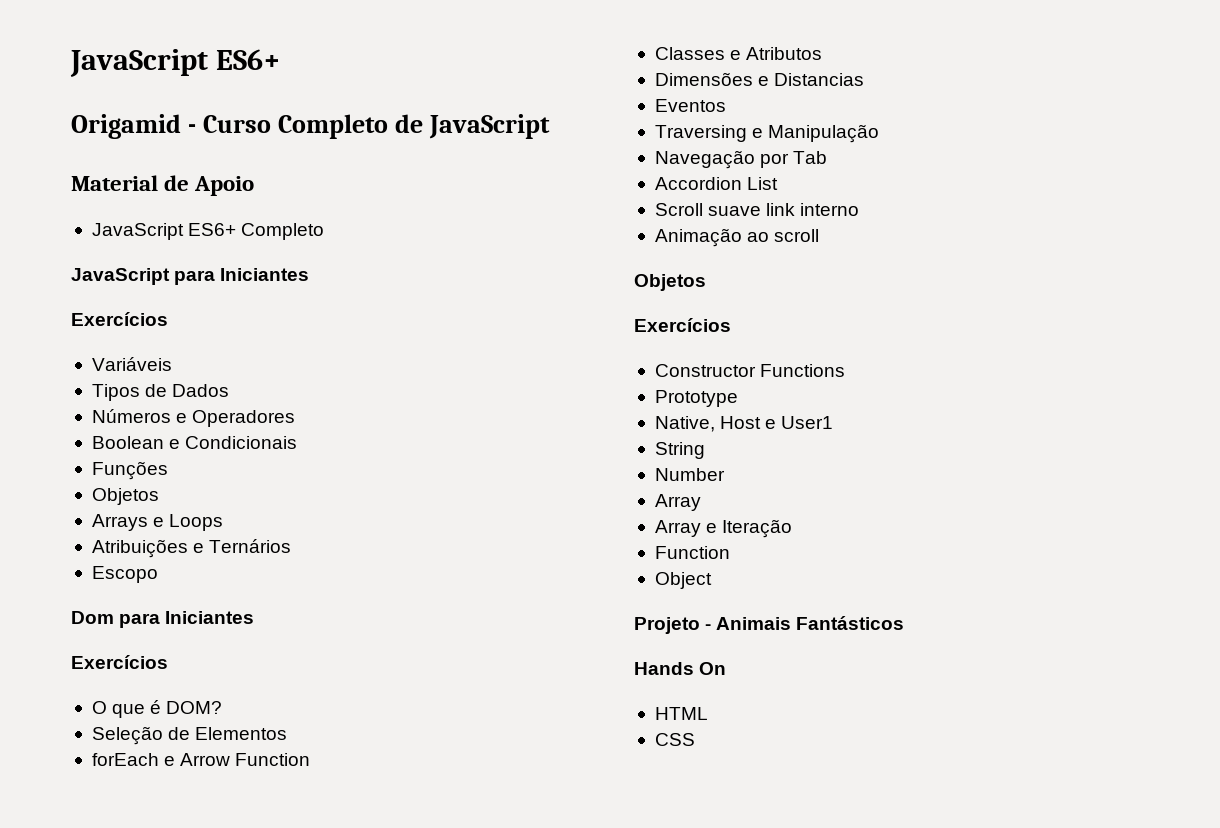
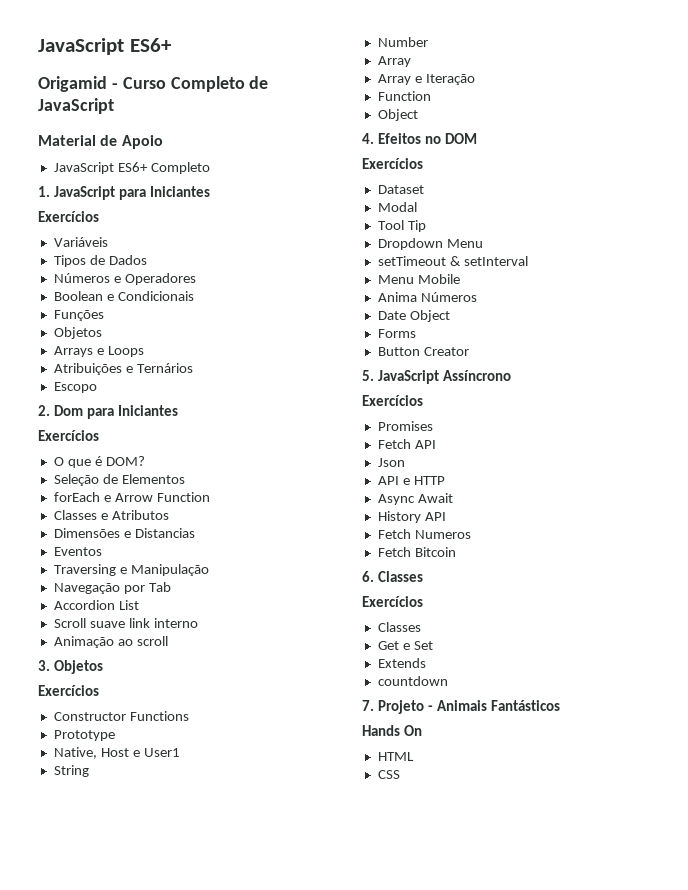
(325, 231) none -> [38,186,50,197] 1.
(158, 574) none -> [38,405,50,416] 2.
(820, 235) none -> [38,660,50,671] 3.
(712, 580) none -> [362,133,477,144] [362,158,423,169] [377,185,424,194] [377,202,417,212] [377,220,426,232] [377,238,483,250] [377,256,528,266] [377,274,460,284] [377,292,477,302] [377,310,450,322] [377,329,416,338] [377,347,469,356] [362,370,511,384] [362,395,423,406] [377,421,433,431] [377,439,436,449] [377,458,405,467] [377,476,445,485] [377,493,453,505] [377,511,446,523] [377,529,471,539] [377,547,456,557] [362,571,423,582] [362,596,423,607] [377,622,421,632] [377,641,433,650] [377,658,426,668] [377,676,448,686] [362,700,374,711] 4. Efeitos no DOM // Exercícios // Dataset // Modal // Tool Tip // Dropdown Menu // setTimeout & setInterval // Menu Mobile // Anima Números // Date Object // Forms // Button Creator // 5. JavaScript Assíncrono // Exercícios // Promises // Fetch API // Json // API e HTTP // Async Await // History API // Fetch Numeros // Fetch Bitcoin // 6. Classes // Exercícios // Classes // Get e Set // Extends // countdown // 7.

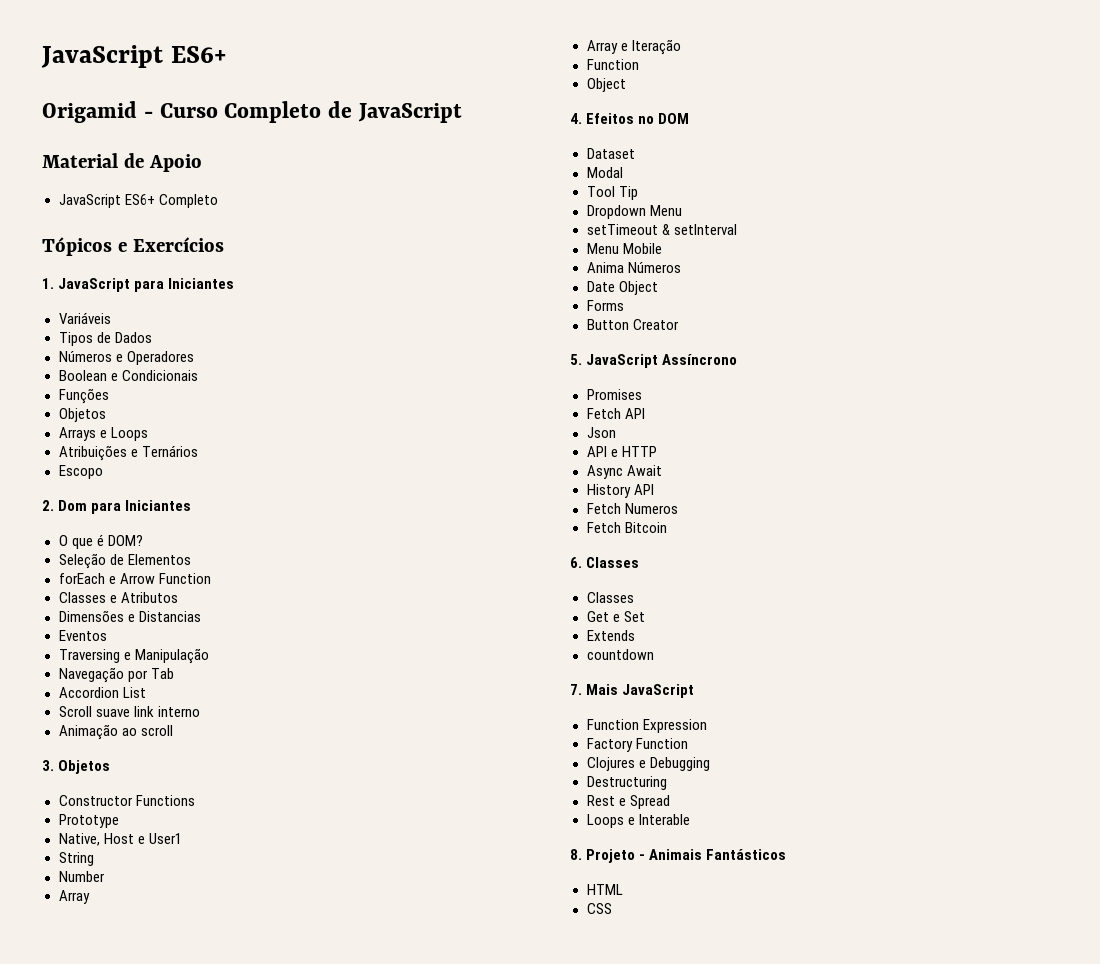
(210, 168) none -> [42,237,224,256] // Tópicos e Exercícios
[38,211,99,222] // Exercícios -> (235, 283) none
[38,430,99,441] // Exercícios -> (192, 505) none
[38,685,99,696] // Exercícios -> (111, 767) none
[362,158,423,169] // Exercícios -> (690, 118) none
[362,395,423,406] // Exercícios -> (738, 359) none
[362,596,423,607] // Exercícios -> (640, 562) none
(374, 705) none -> [586,684,695,698] [586,719,707,733] [586,738,688,752] [586,757,710,771] [586,776,667,790] [586,795,670,809] [586,814,690,828] [570,849,582,860] Mais JavaScript // Function Expression // Factory Function // Clojures e Debugging // Destructuring // Rest e Spread // Loops e Interable // 8.
[362,725,422,736] // Hands On -> (787, 854) none

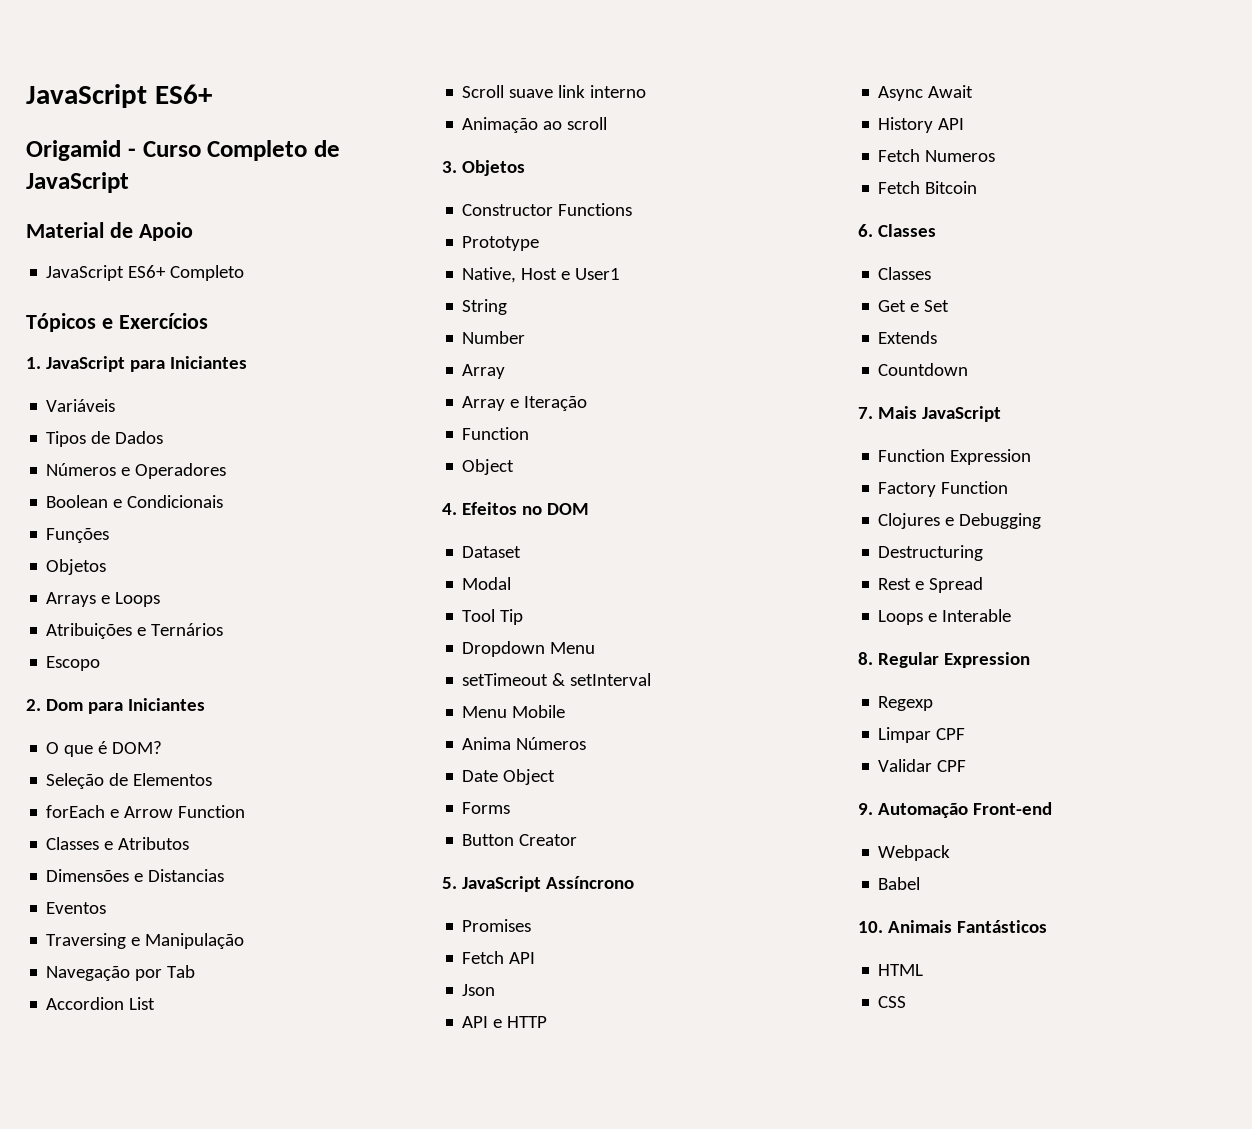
[586,649,654,660] countdown -> [878,363,969,376] Countdown
[586,849,646,863] Projeto - -> [877,652,1030,668] [878,696,934,711] [878,727,966,743] [878,759,967,772] [858,802,1052,818] [878,845,951,861] [878,877,921,890] [858,921,883,933] Regular Expression // Regexp // Limpar CPF // Validar CPF // 9. Automação Front-end // Webpack // Babel // 10.

